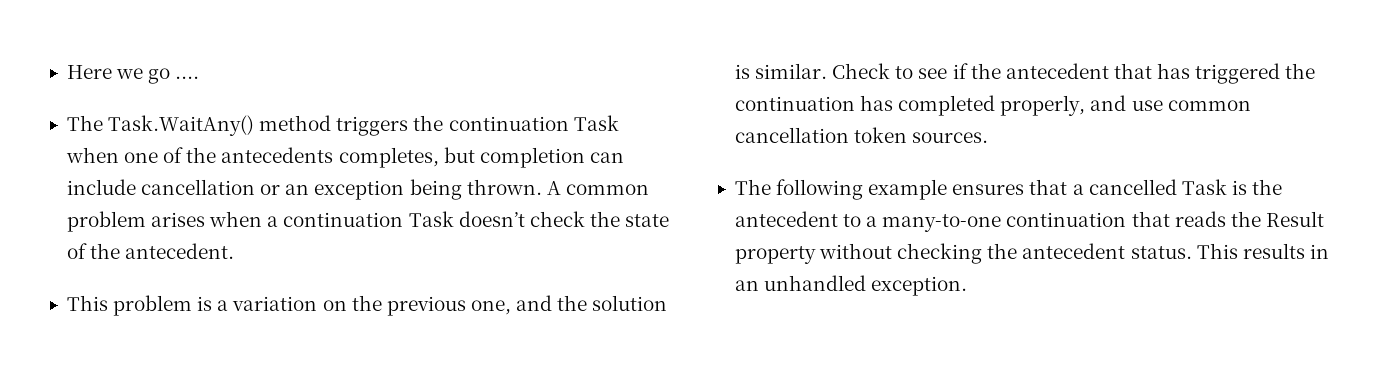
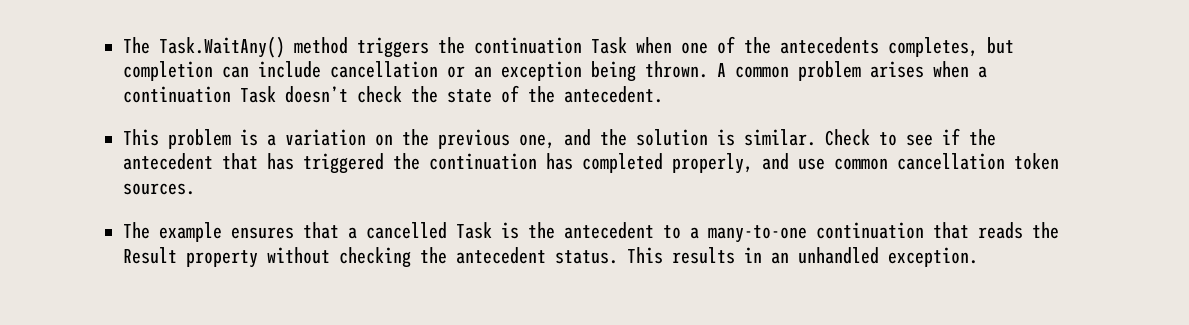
[66,65,200,84] Here we go .... // -> (123, 45) none
[776,179,864,200] following -> (150, 230) none

